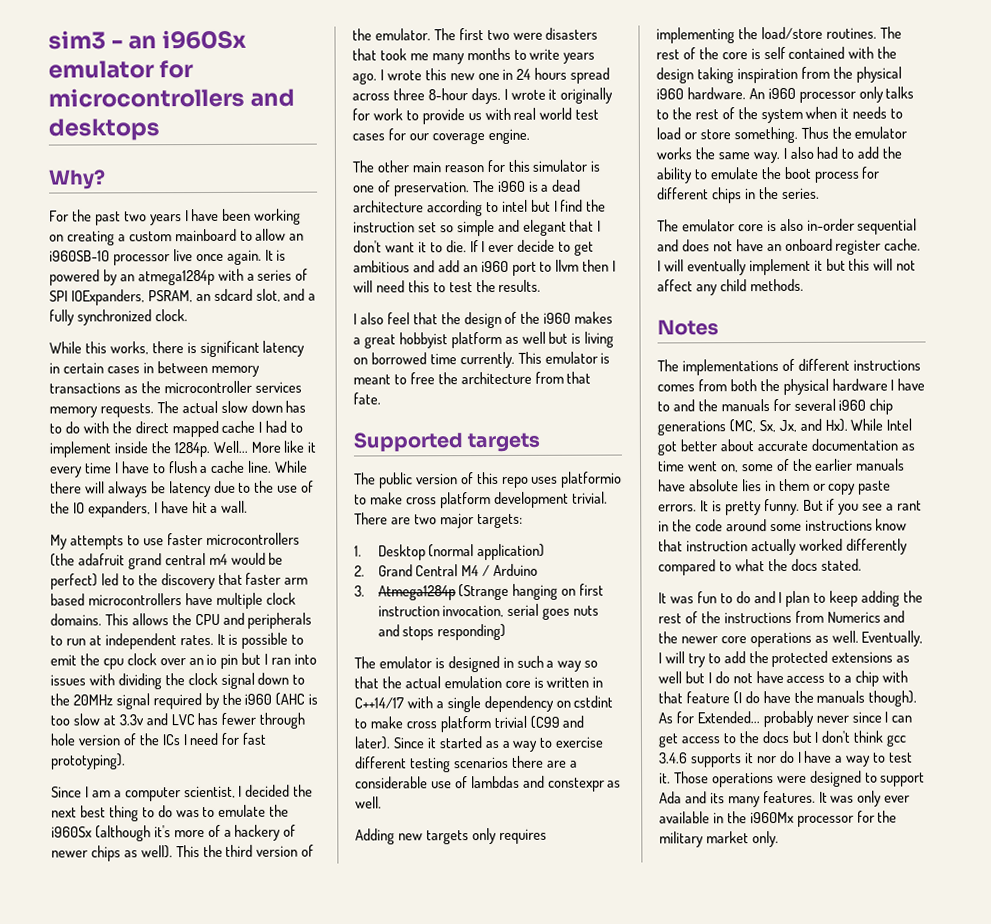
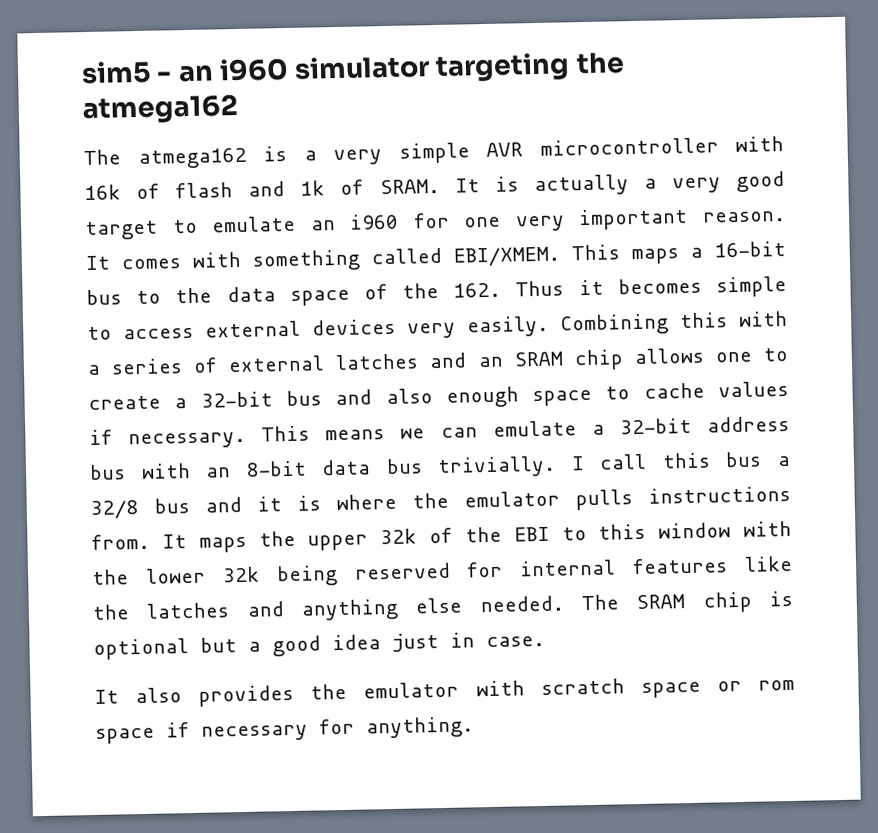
[48,30,106,50] sim3 -> [81,60,151,85] sim5
[162,29,248,50] [48,60,195,79] [48,87,296,108] [48,118,160,141] [48,169,106,190] [49,208,302,226] [49,228,305,246] [49,249,287,266] [49,268,309,286] [49,288,317,306] [49,309,188,326] [49,340,306,358] [49,361,260,377] [49,380,302,394] [49,400,307,418] [49,420,304,438] [49,440,317,458] [50,460,309,478] [50,480,315,498] [50,500,249,518] [50,532,300,550] [50,552,284,570] [50,572,309,590] [50,592,296,609] [50,612,313,629] [50,632,305,650] [50,652,318,670] [50,672,306,690] [50,692,319,710] [50,712,306,729] [50,732,267,746] [51,753,126,770] [51,784,314,802] [51,804,290,822] [51,824,297,842] [51,844,315,862] [352,27,599,41] [352,47,596,65] [352,67,611,85] [352,87,614,105] [352,107,600,125] [352,128,530,145] [352,159,601,173] [353,179,582,197] [353,199,607,217] [353,219,602,237] [353,239,595,256] [353,259,617,276] [353,279,542,293] [353,311,614,329] [353,331,615,349] [353,351,611,369] [353,371,592,385] [353,392,381,405] [353,432,541,453] [354,471,623,489] [354,491,608,509] [354,512,523,529] [354,543,546,561] [354,563,539,577] [354,583,605,601] [377,603,600,620] [377,623,507,641] [354,655,599,673] [354,675,604,689] [354,695,614,713] [354,715,585,733] [354,736,604,752] [355,755,578,773] [355,775,622,792] [355,796,382,809] [355,827,547,845] [656,26,902,44] [656,46,898,60] [656,66,902,84] [656,86,915,103] [656,106,904,124] [656,126,908,144] [656,146,903,164] [656,166,881,184] [657,187,820,204] [657,218,918,235] [657,238,922,255] [657,258,917,276] [657,278,804,296] [657,319,719,336] [657,358,921,376] [657,378,926,395] [657,398,894,415] [657,418,913,436] [657,438,915,456] [657,458,906,473] [658,478,892,495] [658,498,923,516] [658,518,908,532] [658,538,908,556] [658,558,862,576] [658,590,924,607] [658,610,906,624] [658,630,924,648] [658,650,911,668] [658,670,909,687] [658,690,918,707] [658,710,913,728] [658,730,907,748] [659,750,914,768] [659,770,926,788] [659,790,911,808] [659,810,898,827] [659,831,779,848] i960Sx emulator for microcontrollers and desktops // Why? // For the past two years I have been working on creating a custom mainboard to allow an i960SB-10 processor live once again. It is powered by an atmega1284p with a series of SPI IOExpanders, PSRAM, an sdcard slot, and a fully synchronized clock. // While this works, there is significant latency in certain cases in between memory transactions as the microcontroller services memory requests. The actual slow down has to do with the direct mapped cache I had to implement inside the 1284p. Well... More like it every time I have to flush a cache line. While there will always be latency due to the use of the IO expanders, I have hit a wall. // My attempts to use faster microcontrollers (the adafruit grand central m4 would be perfect) led to the discovery that faster arm based microcontrollers have multiple clock domains. This allows the CPU and peripherals to run at independent rates. It is possible to emit the cpu clock over an io pin but I ran into issues with dividing the clock signal down to the 20MHz signal required by the i960 (AHC is too slow at 3.3v and LVC has fewer through hole version of the ICs I need for fast prototyping). // Since I am a computer scientist, I decided the next best thing to do was to emulate the i960Sx (although it's more of a hackery of newer chips as well). This the third version of the emulator. The first two were disasters that took me many months to write years ago. I wrote this new one in 24 hours spread across three 8-hour days. I wrote it originally for work to provide us with real world test cases for our coverage engine. // The other main reason for this simulator is one of preservation. The i960 is a dead architecture according to intel but I find the instruction set so simple and elegant that I don't want it to die. If I ever decide to get ambitious and add an i960 port to llvm then I will need this to test the results. // I also feel that the design of the i960 makes a great hobbyist platform as well but is living on borrowed time currently. This emulator is meant to free the architecture from that fate. // Supported targets // The public version of this repo uses platformio to make cross platform development trivial. There are two major targets: // 1. Desktop (normal application) // 2. Grand Central M4 / Arduino // 3. Atmega1284p (Strange hanging on first instruction invocation, serial goes nuts and stops responding) // The emulator is designed in such a way so that the actual emulation core is written in C++14/17 with a single dependency on cstdint to make cross platform trivial (C99 and later). Since it started as a way to exercise different testing scenarios there are a considerable use of lambdas and constexpr as well. // Adding new targets only requires implementing the load/store routines. The rest of the core is self contained with the design taking inspiration from the physical i960 hardware. An i960 processor only talks to the rest of the system when it needs to load or store something. Thus the emulator works the same way. I also had to add the ability to emulate the boot process for different chips in the series. // The emulator core is also in-order sequential and does not have an onboard register cache. I will eventually implement it but this will not affect any child methods. // Notes // The implementations of different instructions comes from both the physical hardware I have to and the manuals for several i960 chip generations (MC, Sx, Jx, and Hx). While Intel got better about accurate documentation as time went on, some of the earlier manuals have absolute lies in them or copy paste errors. It is pretty funny. But if you see a rant in the code around some instructions know that instruction actually worked differently compared to what the docs stated. // It was fun to do and I plan to keep adding the rest of the instructions from Numerics and the newer core operations as well. Eventually, I will try to add the protected extensions as well but I do not have access to a chip with that feature (I do have the manuals though). As for Extended... probably never since I can get access to the docs but I don't think gcc 3.4.6 supports it nor do I have a way to test it. Those operations were designed to support Ada and its many features. It was only ever available in the i960Mx processor for the military market only. -> [218,52,625,82] [82,93,239,125] [83,136,784,169] [84,171,786,201] [85,207,786,241] [85,241,786,272] [86,276,787,306] [87,310,788,341] [87,347,788,376] [88,380,789,411] [89,415,790,450] [89,451,791,481] [90,485,791,520] [91,520,792,553] [92,555,793,587] [92,590,794,621] [93,632,545,660] [94,678,795,707] [95,716,474,744] i960 simulator targeting the atmega162 // The atmega162 is a very simple AVR microcontroller with 16k of flash and 1k of SRAM. It is actually a very good target to emulate an i960 for one very important reason. It comes with something called EBI/XMEM. This maps a 16-bit bus to the data space of the 162. Thus it becomes simple to access external devices very easily. Combining this with a series of external latches and an SRAM chip allows one to create a 32-bit bus and also enough space to cache values if necessary. This means we can emulate a 32-bit address bus with an 8-bit data bus trivially. I call this bus a 32/8 bus and it is where the emulator pulls instructions from. It maps the upper 32k of the EBI to this window with the lower 32k being reserved for internal features like the latches and anything else needed. The SRAM chip is optional but a good idea just in case. // It also provides the emulator with scratch space or rom space if necessary for anything.

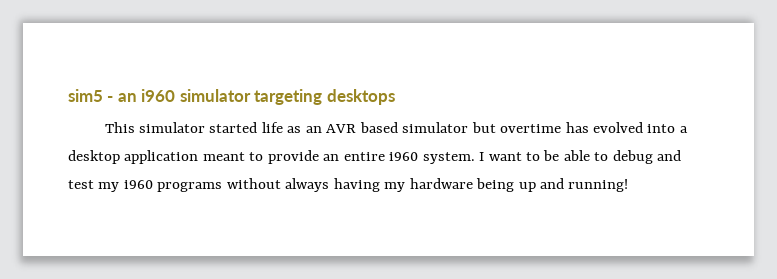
[575,52,625,75] [82,93,239,125] [83,136,784,169] [84,171,786,201] [85,207,786,241] [85,241,786,272] [86,276,787,306] [87,310,788,341] [87,347,788,376] [88,380,789,411] [89,415,790,450] [89,451,791,481] [90,485,791,520] [91,520,792,553] [92,555,793,587] [92,590,794,621] [93,632,545,660] [94,678,795,707] [95,716,474,744] the atmega162 // The atmega162 is a very simple AVR microcontroller with 16k of flash and 1k of SRAM. It is actually a very good target to emulate an i960 for one very important reason. It comes with something called EBI/XMEM. This maps a 16-bit bus to the data space of the 162. Thus it becomes simple to access external devices very easily. Combining this with a series of external latches and an SRAM chip allows one to create a 32-bit bus and also enough space to cache values if necessary. This means we can emulate a 32-bit address bus with an 8-bit data bus trivially. I call this bus a 32/8 bus and it is where the emulator pulls instructions from. It maps the upper 32k of the EBI to this window with the lower 32k being reserved for internal features like the latches and anything else needed. The SRAM chip is optional but a good idea just in case. // It also provides the emulator with scratch space or rom space if necessary for anything. -> [326,89,395,105] [104,122,688,133] [68,150,682,164] [68,178,629,192] desktops // This simulator started life as an AVR based simulator but overtime has evolved into a desktop application meant to provide an entire i960 system. I want to be able to debug and test my i960 programs without always having my hardware being up and running!

